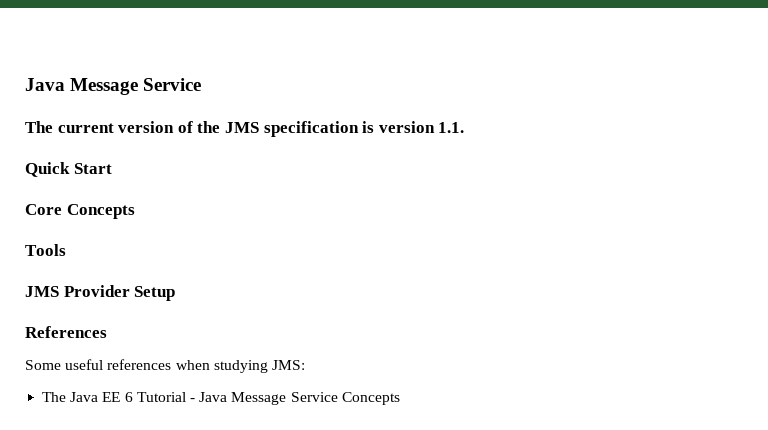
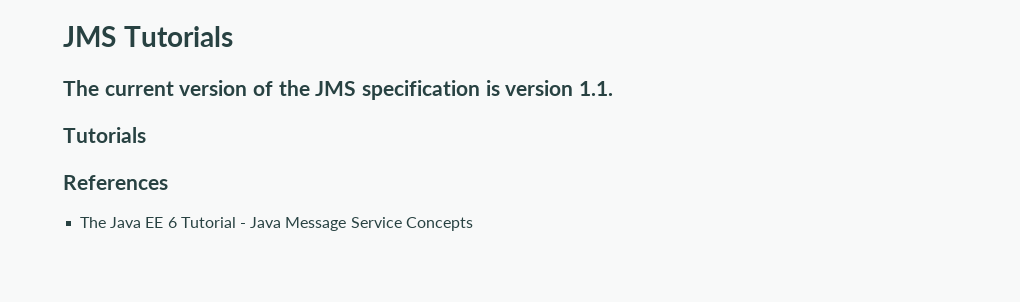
[25,78,202,95] Java Message Service -> [63,26,233,47] JMS Tutorials
[25,162,112,177] [25,204,135,219] [25,244,66,256] [25,285,176,301] [25,326,107,338] [25,359,305,373] Quick Start // Core Concepts // Tools // JMS Provider Setup // References // Some useful references when studying JMS: -> [63,127,146,143] [63,175,168,190] Tutorials // References

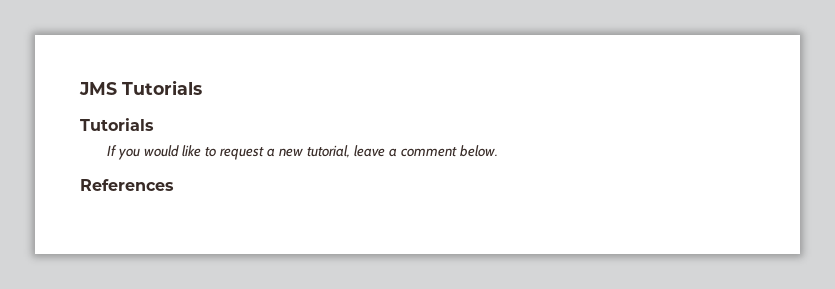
[63,80,614,100] [63,127,146,143] [63,175,168,190] [80,217,473,231] The current version of the JMS specification is version 1.1. // Tutorials // References // The Java EE 6 Tutorial - Java Message Service Concepts -> [80,118,154,131] [106,145,498,160] [80,179,174,191] Tutorials // If you would like to request a new tutorial, leave a comment below. // References

